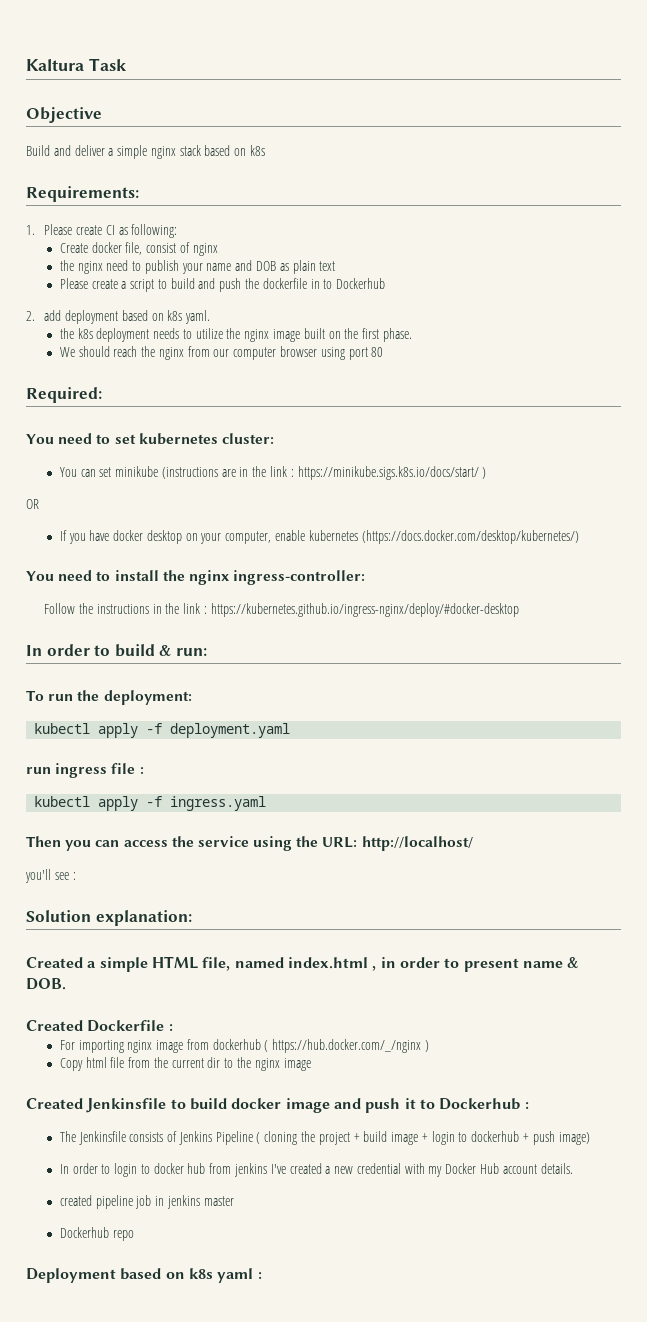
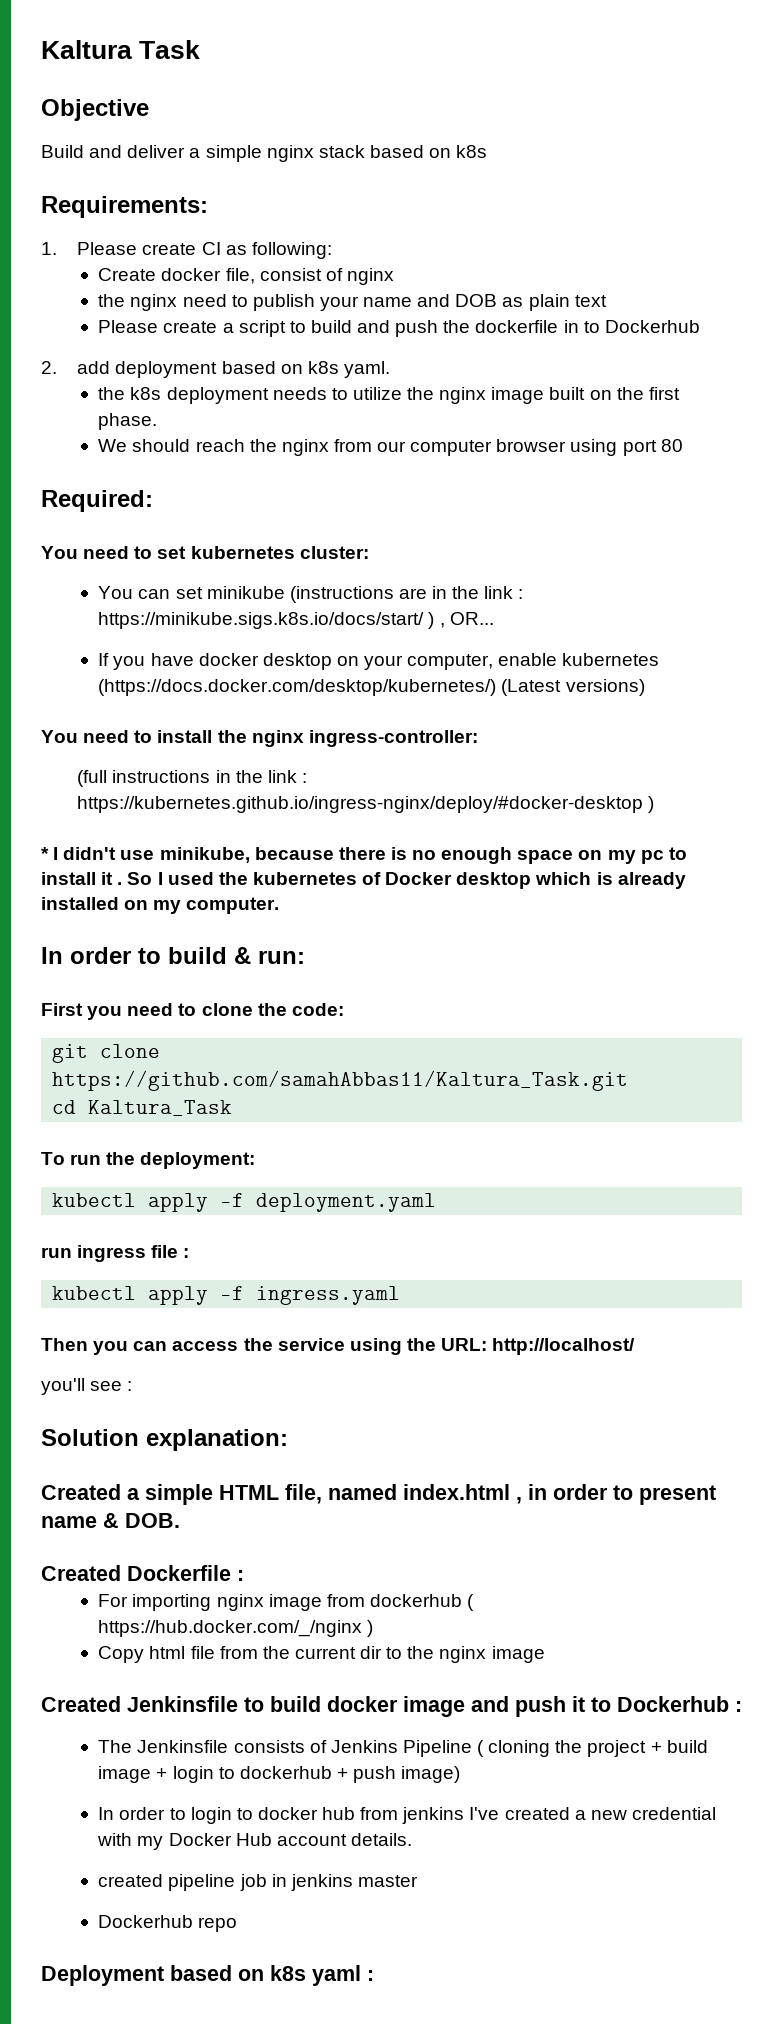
[26,499,39,509] // OR -> [439,612,494,628] , OR...
(579, 537) none -> [501,679,645,696] (Latest versions)
[44,603,94,614] Follow the -> [77,770,108,787] (full
(519, 610) none -> [648,796,655,813] [41,847,687,864] [41,872,686,889] [41,897,280,914] ) // * I didn't use minikube, because there is no enough space on my pc to install it . So I used the kubernetes of Docker desktop which is already installed on my computer.
(207, 652) none -> [41,1003,344,1020] [52,1044,161,1063] [52,1070,629,1091] [52,1100,233,1116] // First you need to clone the code: // git clone https://github.com/samahAbbas11/Kaltura_Task.git // cd Kaltura_Task

